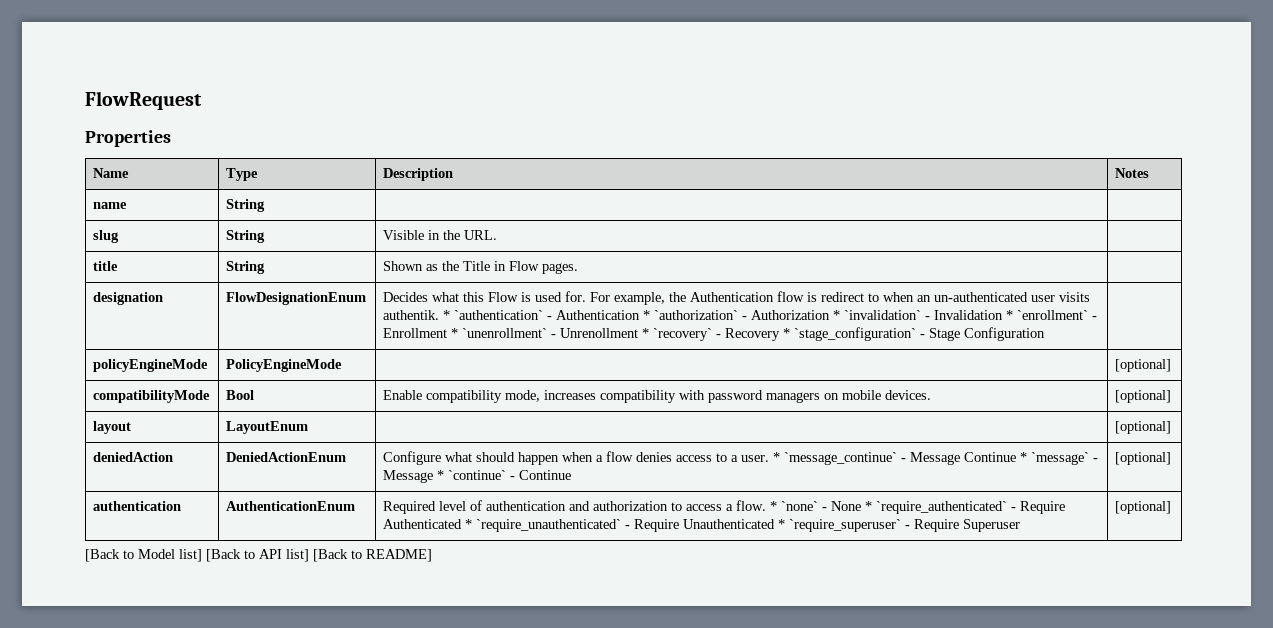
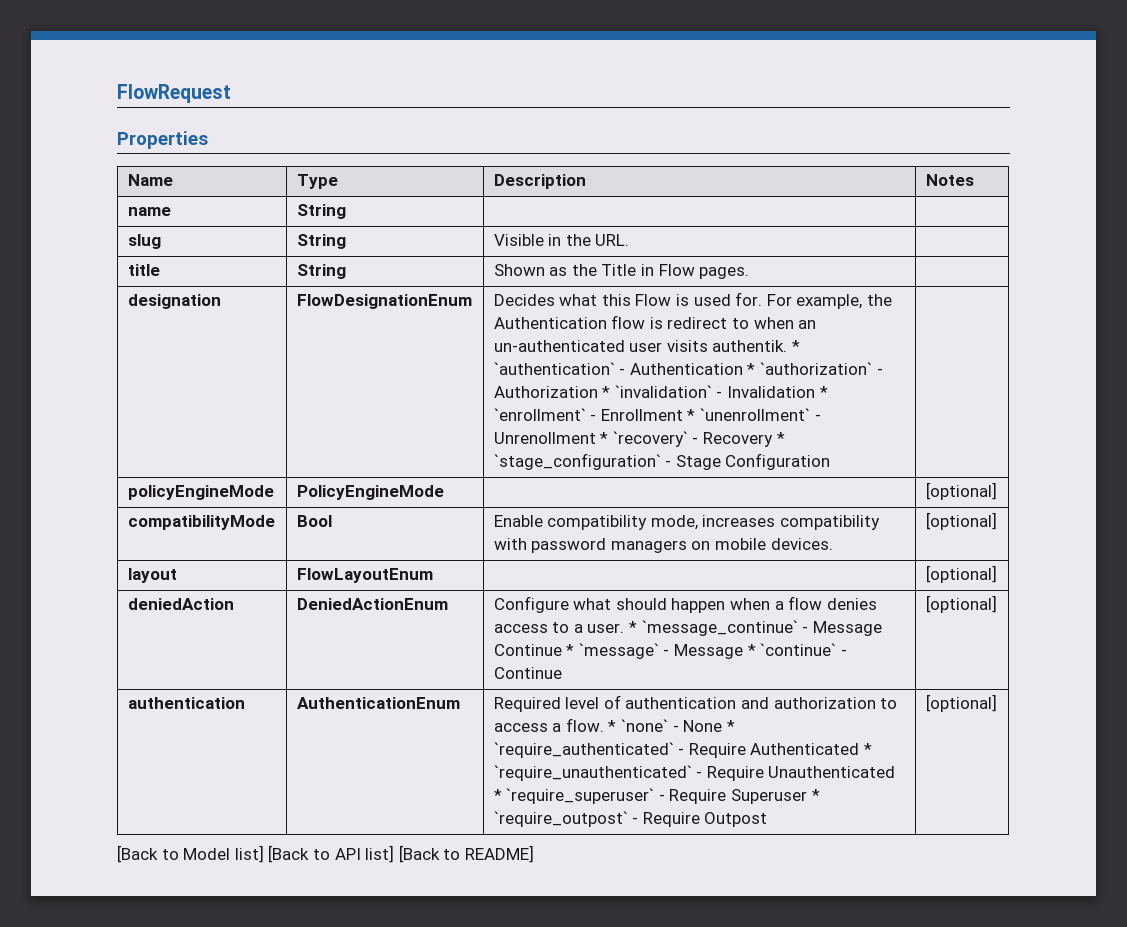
[226,421,309,434] LayoutEnum -> [296,568,433,583] FlowLayoutEnum
(1021, 525) none -> [811,789,820,801] [493,811,768,827] * `require_outpost` - Require Outpost

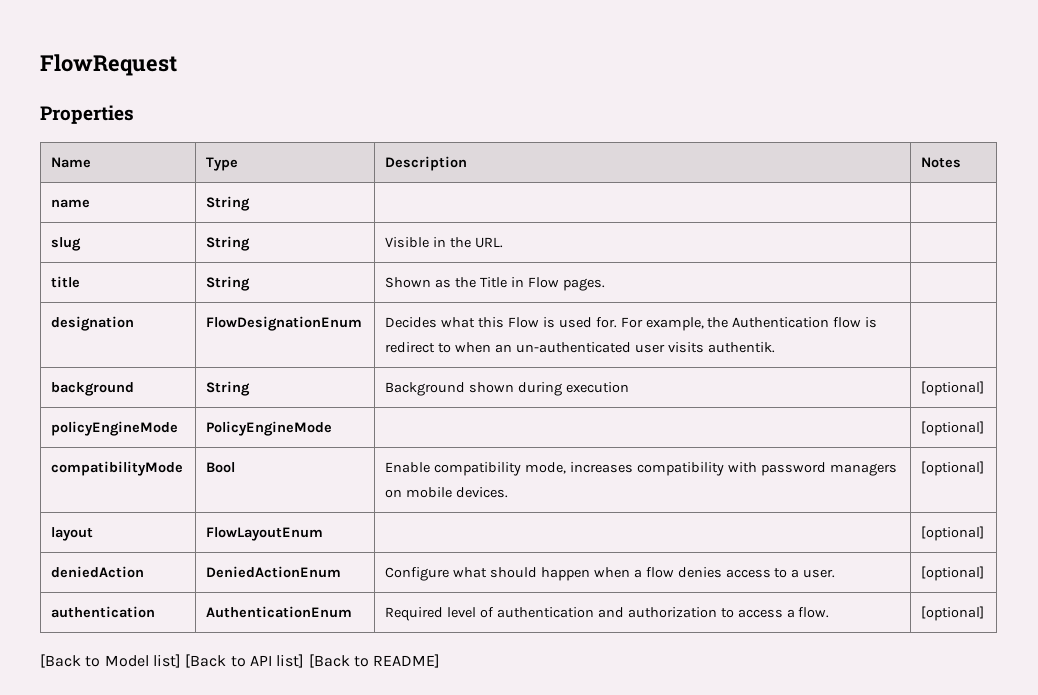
[792,340,801,352] [493,362,883,375] [493,385,828,398] [493,408,821,421] [493,431,785,447] [493,453,831,470] * `authentication` - Authentication * `authorization` - Authorization * `invalidation` - Invalidation * `enrollment` - Enrollment * `unenrollment` - Unrenollment * `recovery` - Recovery * `stage_configuration` - Stage Configuration | -> [51,382,135,396] [206,381,251,396] [385,382,629,396] [921,381,985,396] | // background | String | Background shown during execution | [optional]
[629,620,882,636] [493,643,847,659] [493,667,562,679] * `message_continue` - Message Continue * `message` - Message * `continue` - Continue -> (836, 573) none
[608,719,735,732] [493,742,873,758] [493,765,896,781] [493,788,820,804] [493,811,768,827] * `none` - None * `require_authenticated` - Require Authenticated * `require_unauthenticated` - Require Unauthenticated * `require_superuser` - Require Superuser * `require_outpost` - Require Outpost -> (830, 612) none

